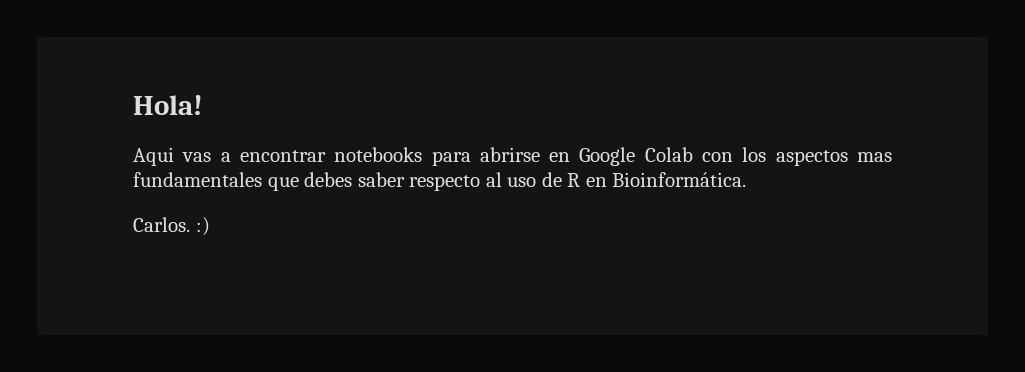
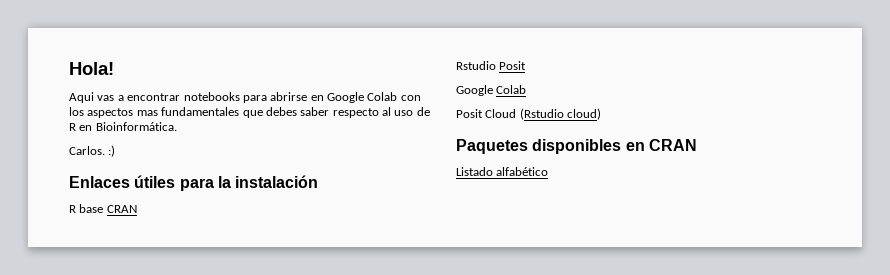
(210, 226) none -> [69,175,319,191] [69,204,137,213] [456,61,527,70] [456,85,527,96] [456,108,602,120] [456,139,697,154] [456,167,549,176] // Enlaces útiles para la instalación // R base CRAN // Rstudio Posit // Google Colab // Posit Cloud (Rstudio cloud) // Paquetes disponibles en CRAN // Listado alfabético

